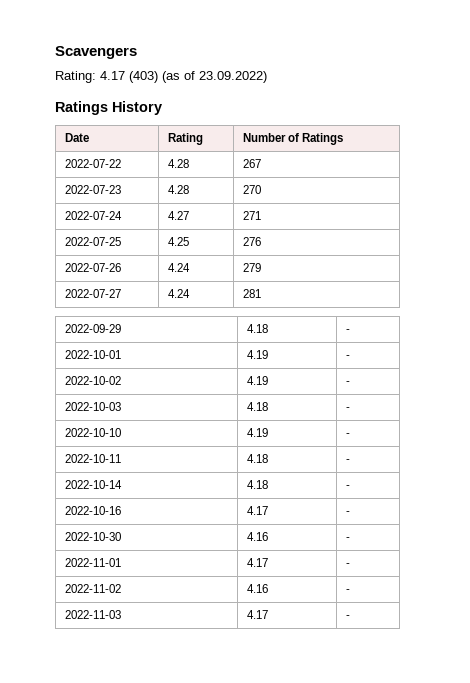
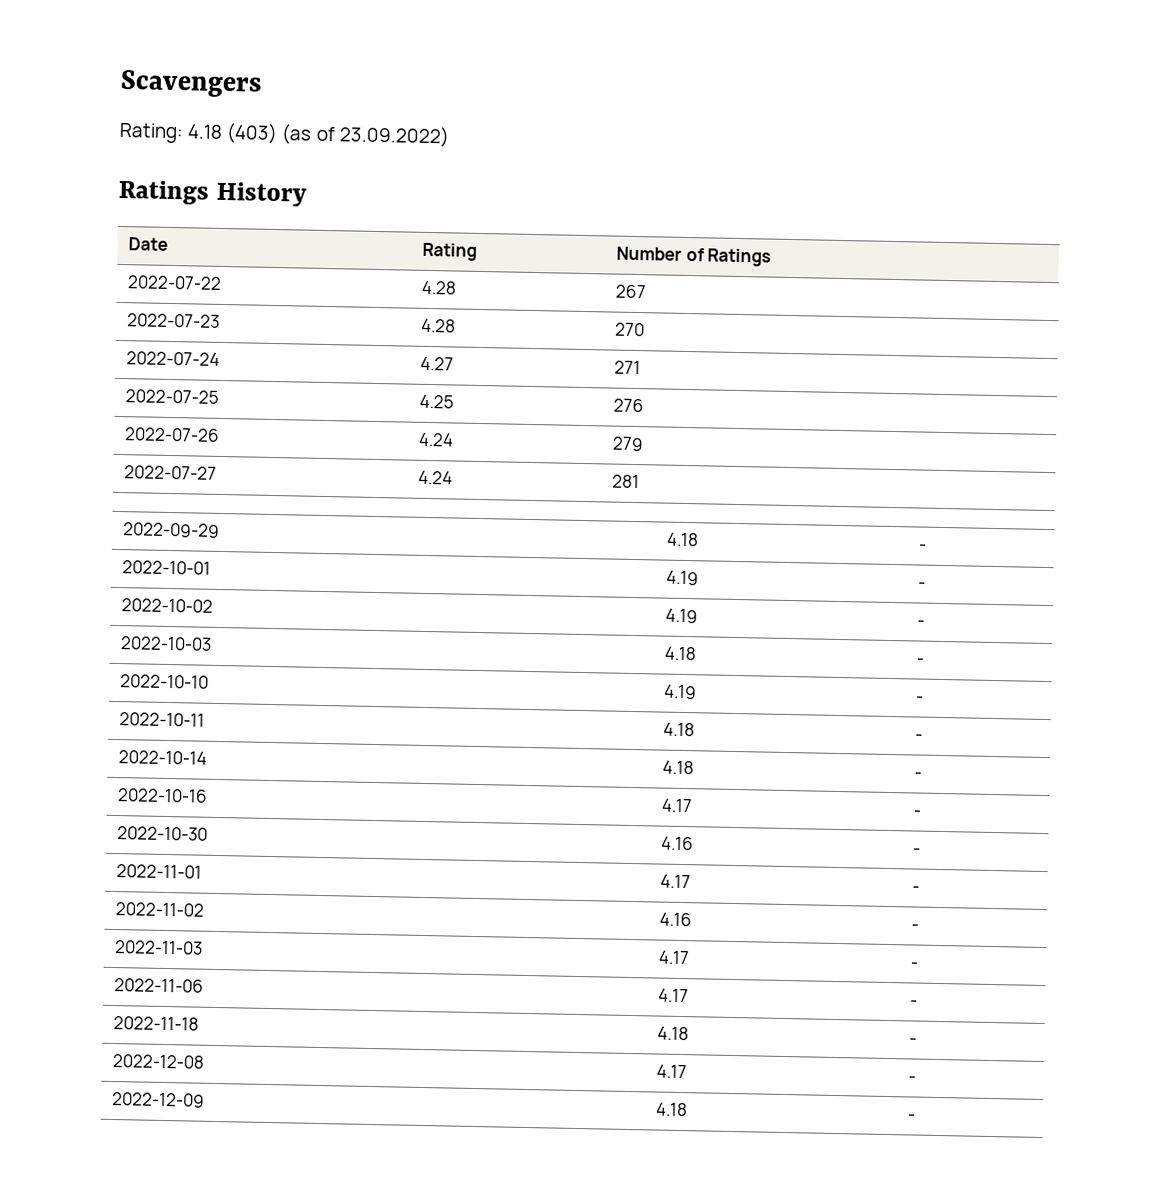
[100,71,125,80] 4.17 -> [187,124,224,139] 4.18
(350, 617) none -> [114,978,205,993] [658,988,690,1003] [910,999,919,1007] [113,1016,200,1031] [657,1026,690,1041] [909,1037,918,1045] [112,1054,205,1069] [656,1064,688,1079] [908,1075,917,1083] [111,1091,206,1108] [655,1102,689,1117] [907,1113,916,1121] // 2022-11-06 | 4.17 | - // 2022-11-18 | 4.18 | - // 2022-12-08 | 4.17 | - // 2022-12-09 | 4.18 | -

